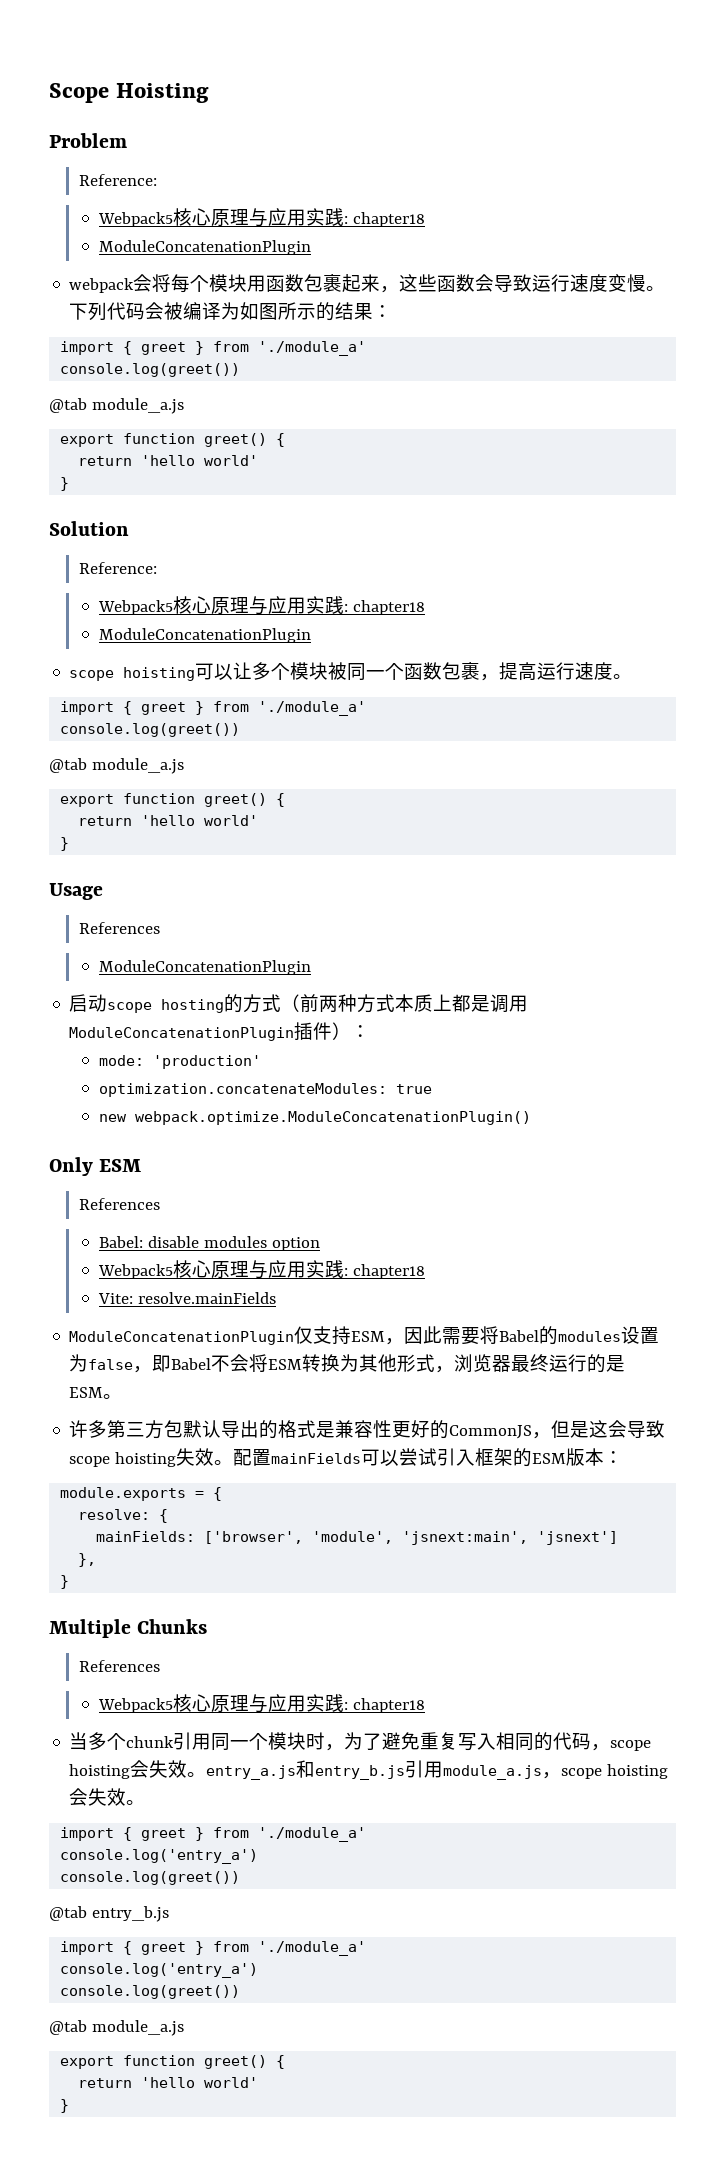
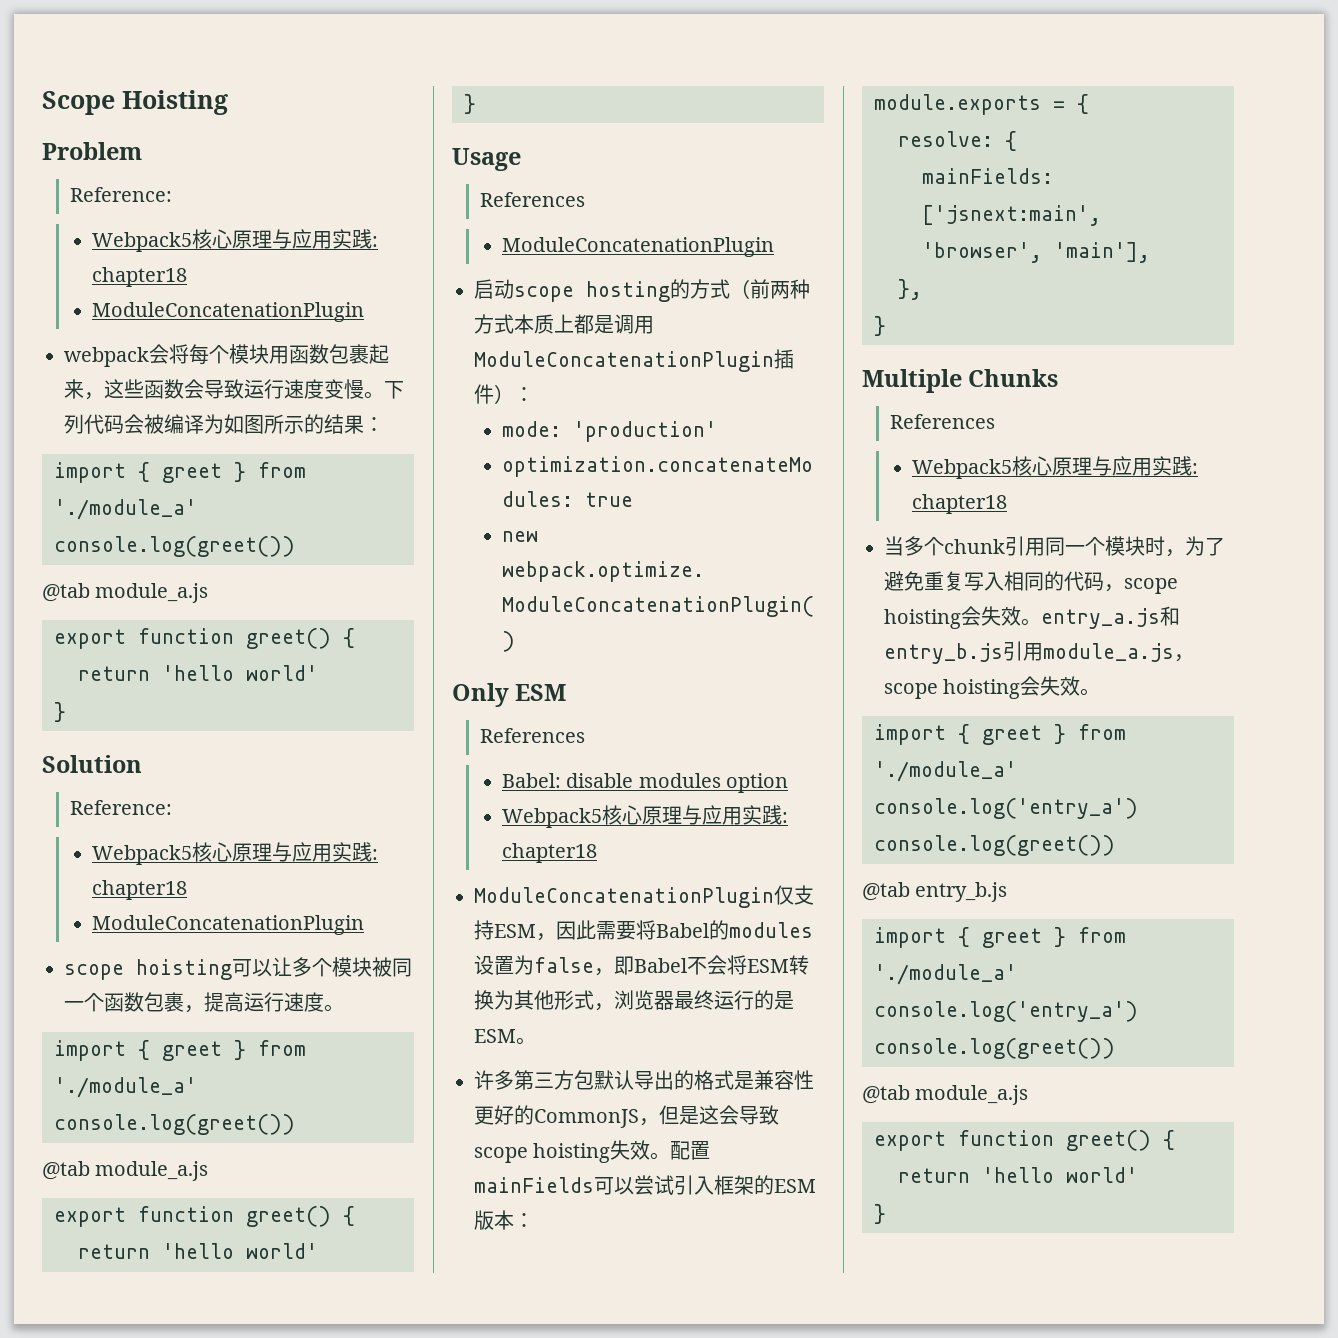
[98,1292,277,1304] // Vite: resolve.mainFields -> (597, 853) none
[204,1531,619,1545] ['browser', 'module', 'jsnext:main', 'jsnext'] -> [922,205,1101,226] [922,242,1150,263] ['jsnext:main', 'browser', 'main'],

